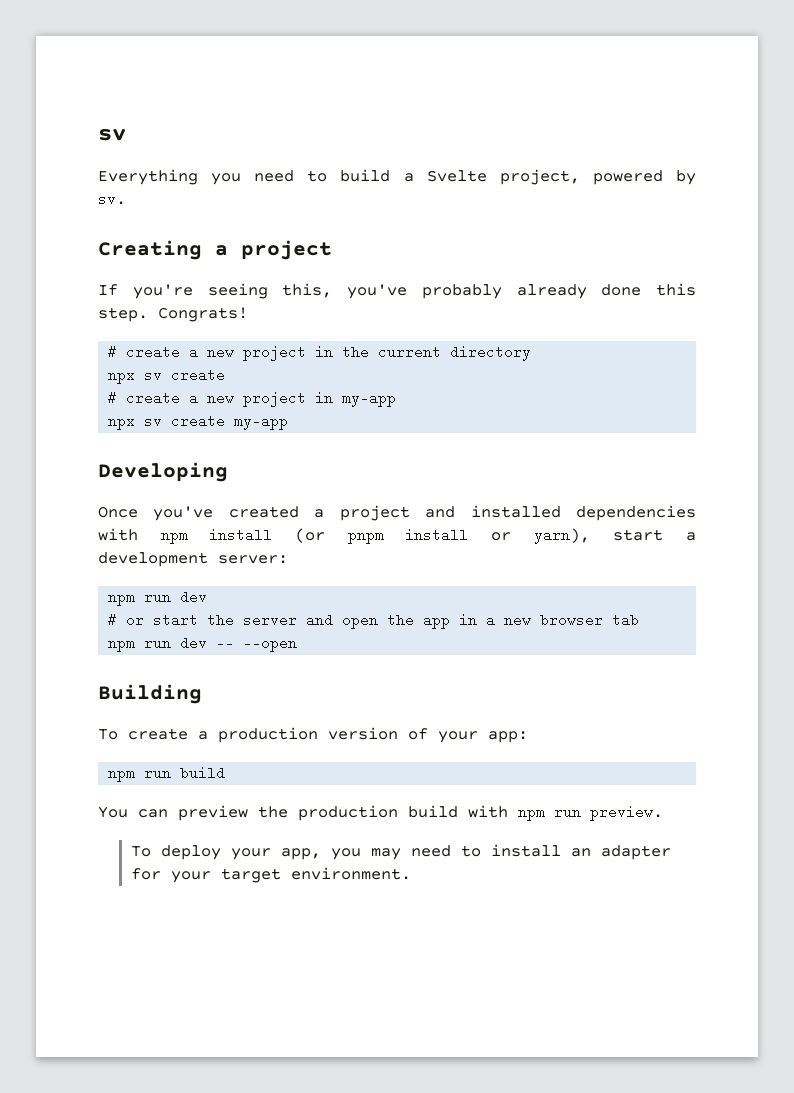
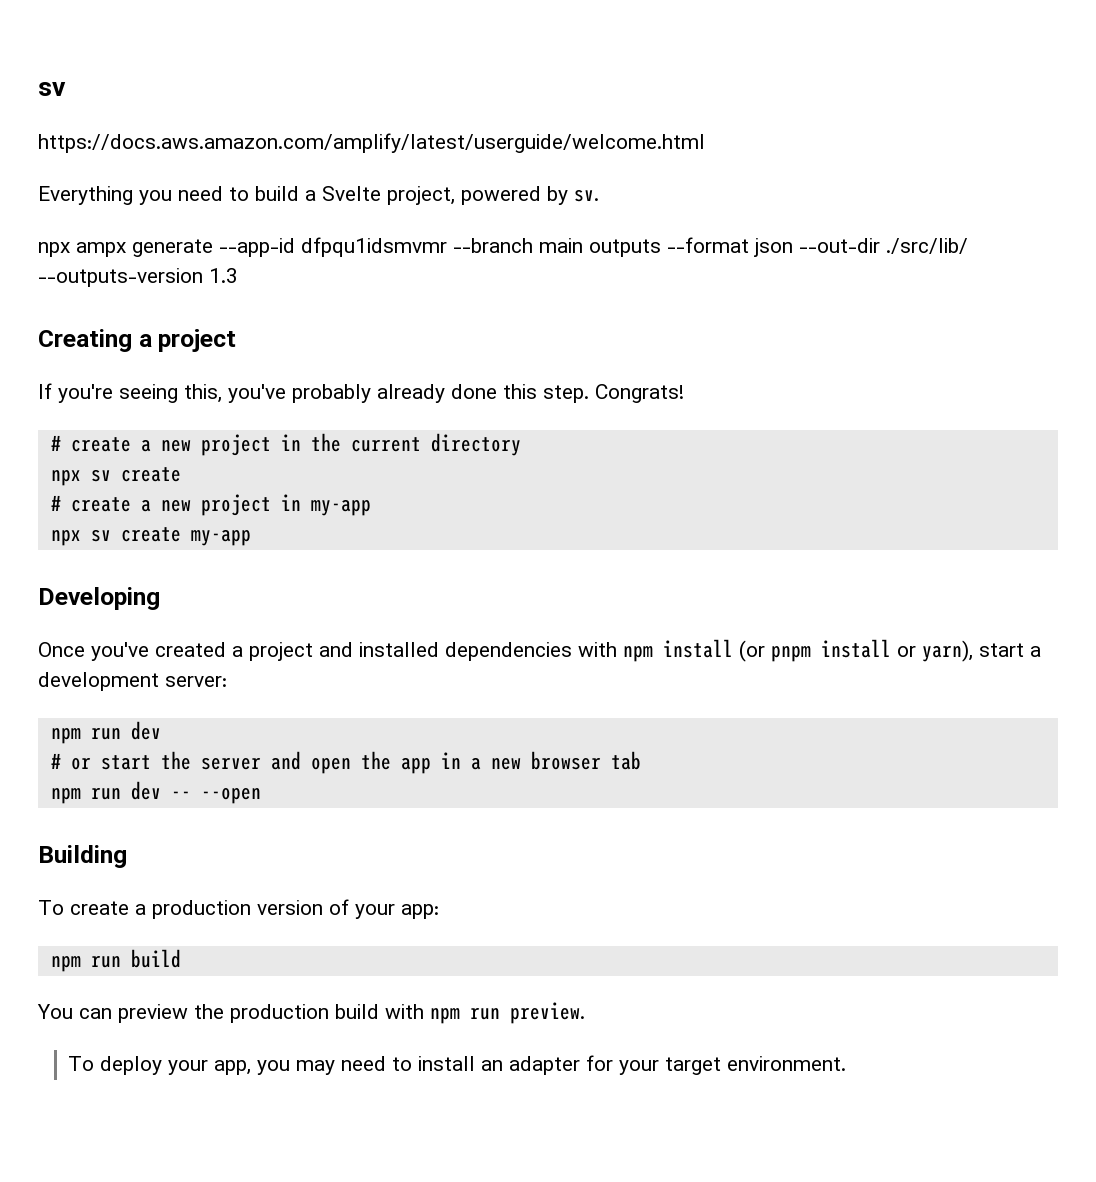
[98,128,126,141] sv -> [38,82,66,96] [38,133,705,153] sv // https://docs.aws.amazon.com/amplify/latest/userguide/welcome.html
(126, 201) none -> [38,237,968,257] [38,268,238,287] // npx ampx generate --app-id dfpqu1idsmvmr --branch main outputs --format json --out-dir ./src/lib/ --outputs-version 1.3

